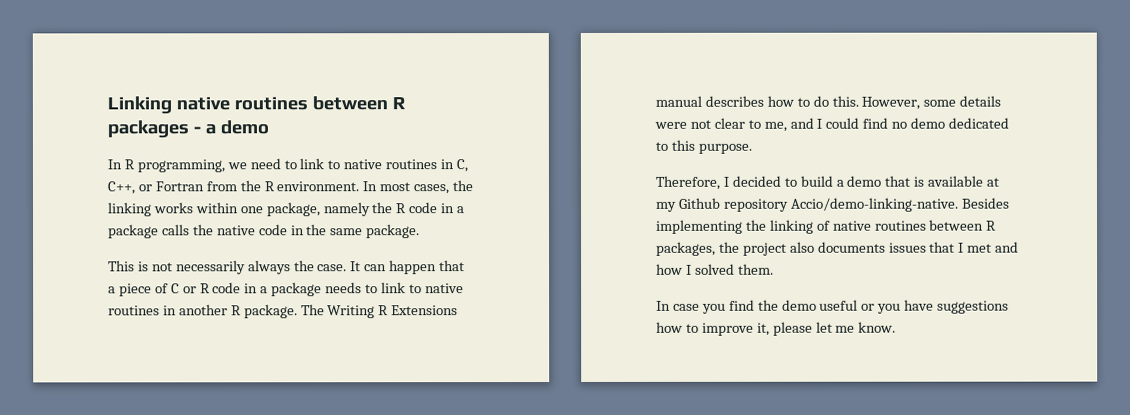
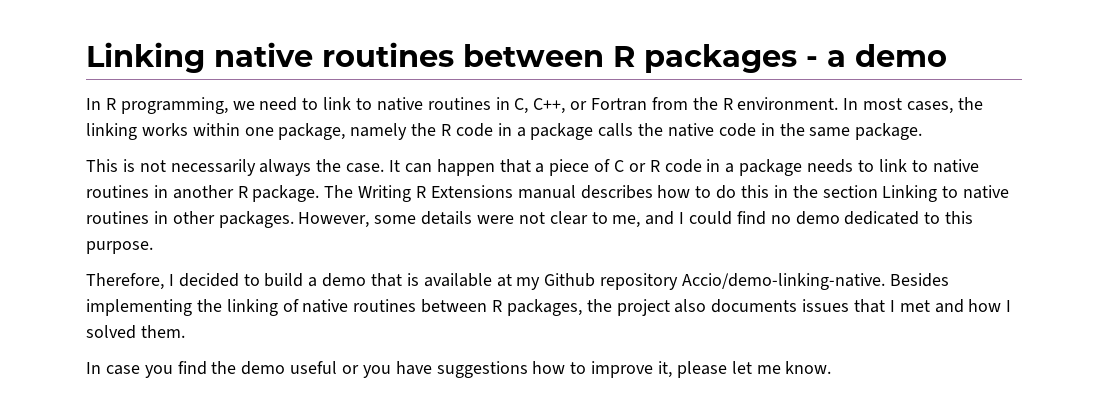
[831,95,859,107] this. -> [741,185,1010,202] [86,211,294,228] this in the section Linking to native routines in other packages.

